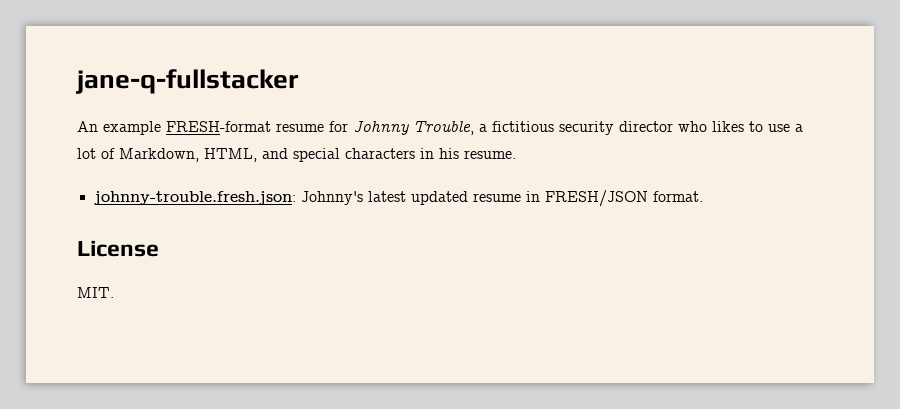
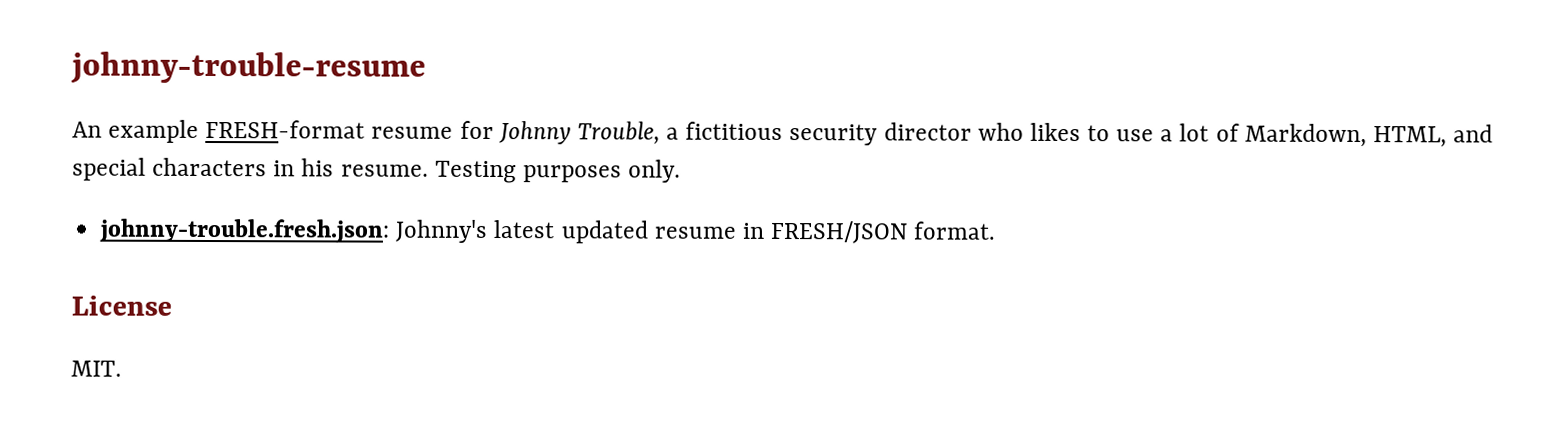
[75,69,299,94] jane-q-fullstacker -> [70,51,426,85] johnny-trouble-resume
(516, 154) none -> [434,159,682,184] Testing purposes only.

